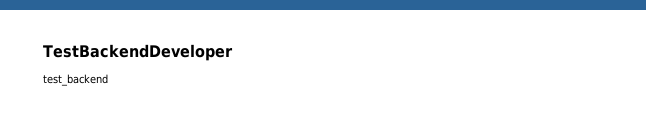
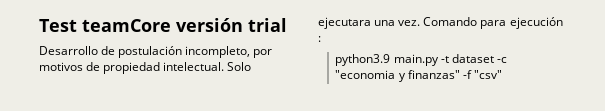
[43,44,233,61] [43,74,108,86] TestBackendDeveloper // test_backend -> [39,18,287,32] [39,46,273,58] [39,62,252,74] [318,17,563,29] [318,36,321,42] [335,54,507,66] [335,70,502,82] Test teamCore versión trial // Desarrollo de postulación incompleto, por motivos de propiedad intelectual. Solo ejecutara una vez. Comando para ejecución : // python3.9 main.py -t dataset -c "economia y finanzas" -f "csv"

